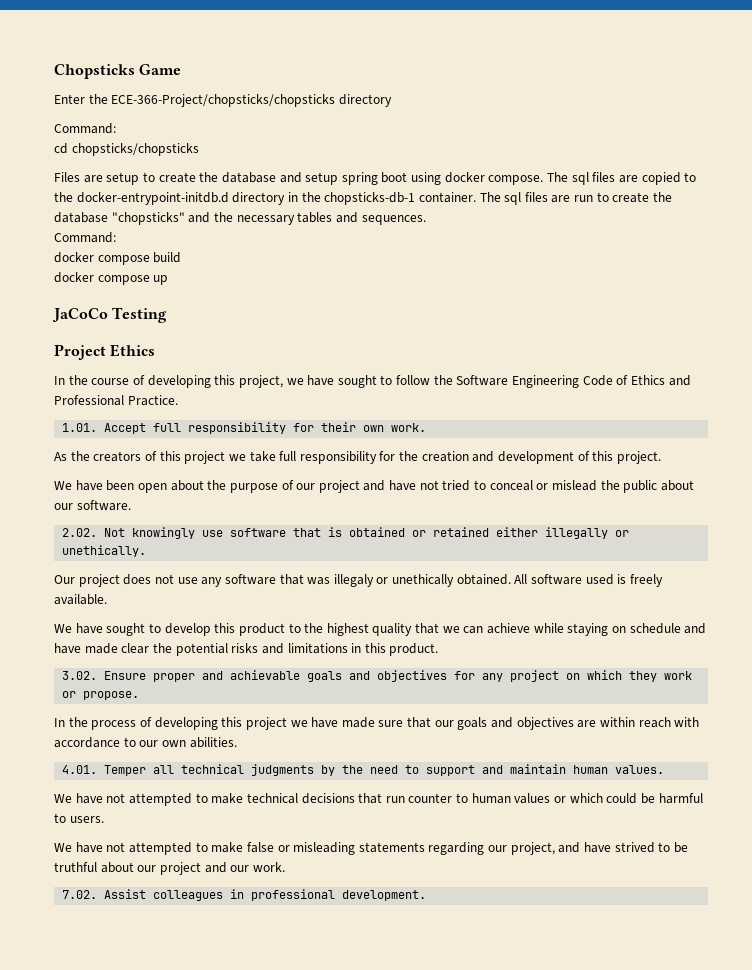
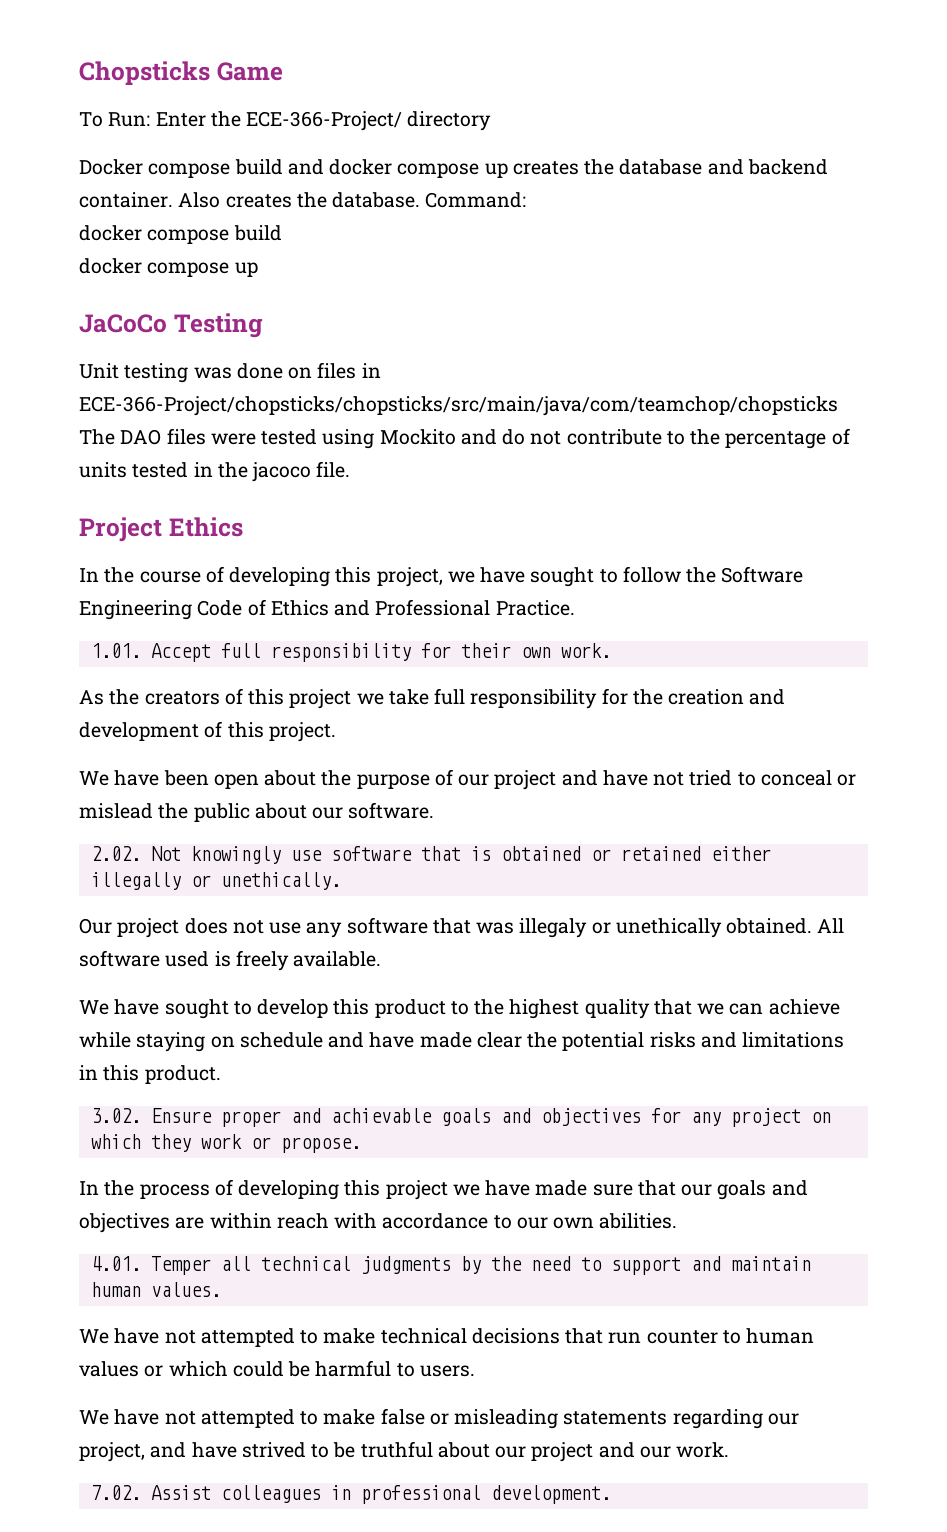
(182, 69) none -> [79,112,151,127] To Run:
[111,94,336,107] ECE-366-Project/chopsticks/chopsticks -> [246,111,403,131] ECE-366-Project/
[54,123,116,134] [54,143,199,156] [54,172,697,185] [54,192,673,205] [54,212,426,225] Command: // cd chopsticks/chopsticks // Files are setup to create the database and setup spring boot using docker compose. The sql files are copied to the docker-entrypoint-initdb.d directory in the chopsticks-db-1 container. The sql files are run to create the database "chopsticks" and the necessary tables and sequences. // -> [79,159,828,178] [79,192,421,208] Docker compose build and docker compose up creates the database and backend container. Also creates the database.
(168, 315) none -> [79,362,381,383] [79,396,838,416] [79,428,850,449] [79,461,351,482] // Unit testing was done on files in ECE-366-Project/chopsticks/chopsticks/src/main/java/com/teamchop/chopsticks The DAO files were tested using Mockito and do not contribute to the percentage of units tested in the jacoco file.

